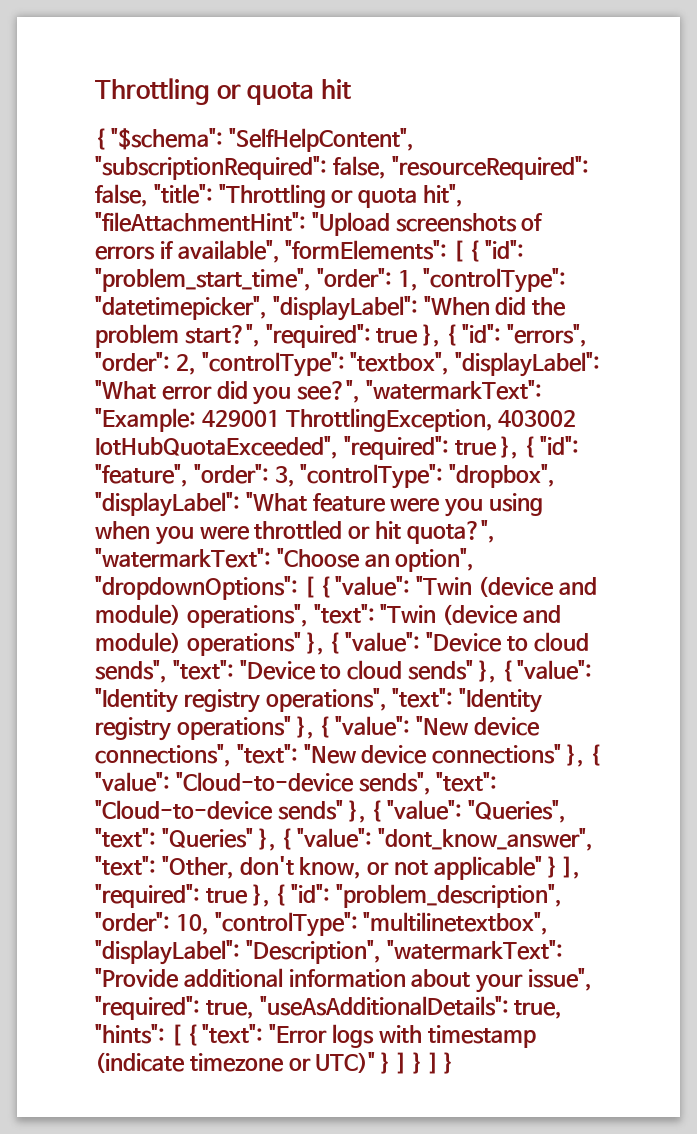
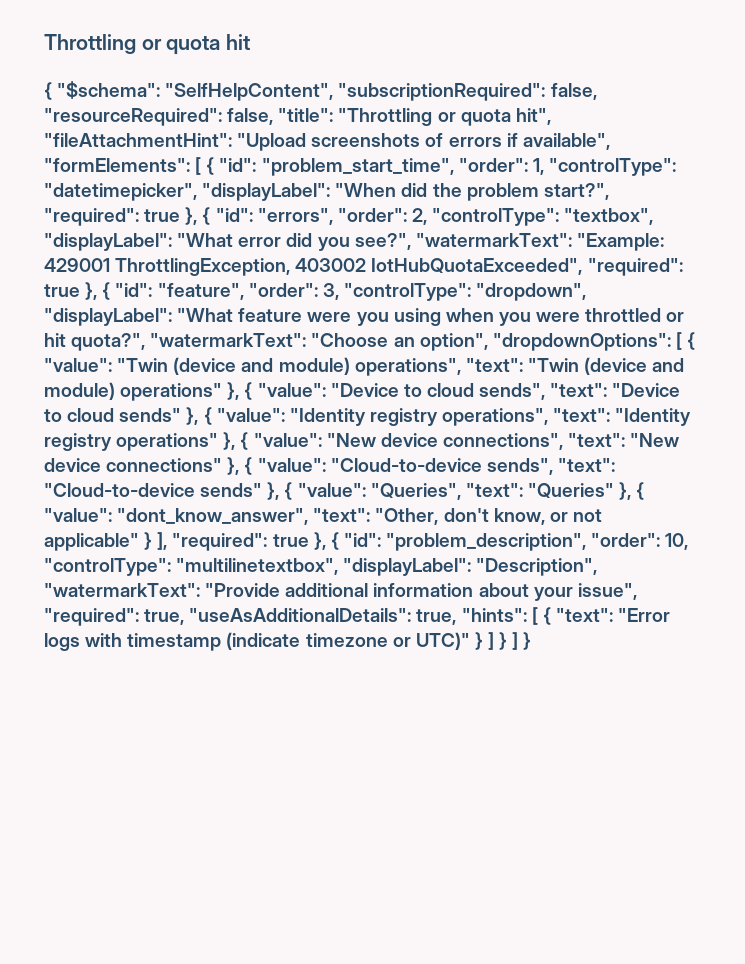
[449,464,556,488] "dropbox", -> [476,283,587,301] "dropdown",

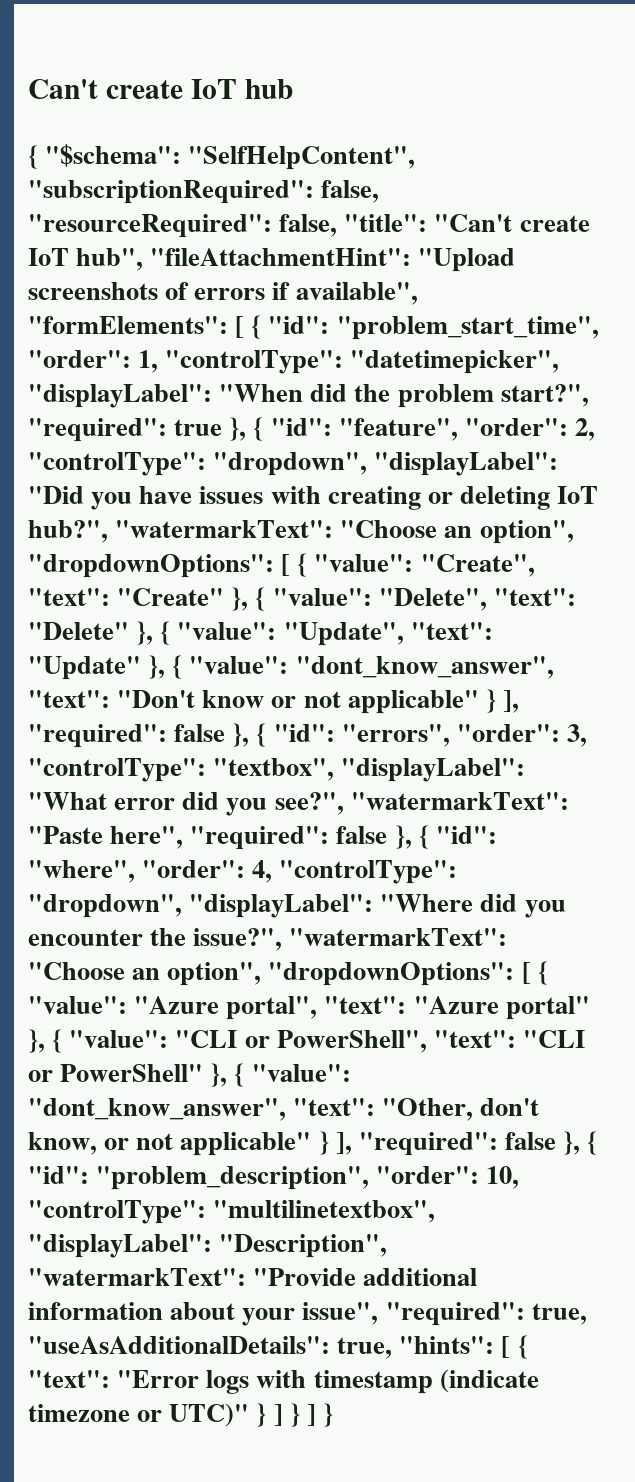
[44,34,251,55] Throttling or quota hit -> [28,79,293,99] Can't create IoT hub
[338,108,551,126] "Throttling or quota hit", -> [434,214,590,232] [28,248,144,271] "Can't create IoT hub",
(253, 215) none -> [338,418,596,441] [28,452,559,476] [28,486,599,510] [28,520,574,544] [28,553,535,578] [28,587,576,611] [28,621,493,646] [28,655,554,680] [28,689,520,714] [28,723,335,748] "feature", "order": 2, "controlType": "dropdown", "displayLabel": "Did you have issues with creating or deleting IoT hub?", "watermarkText": "Choose an option", "dropdownOptions": [ { "value": "Create", "text": "Create" }, { "value": "Delete", "text": "Delete" }, { "value": "Update", "text": "Update" }, { "value": "dont_know_answer", "text": "Don't know or not applicable" } ], "required": false }, { "id":
[411,208,427,225] 2, -> [567,724,588,747] 3,
[576,233,664,251] [44,258,683,276] [44,282,587,301] [44,308,685,326] [44,332,696,351] [44,357,685,376] [44,382,681,401] [44,407,692,426] [44,432,680,451] [44,457,615,475] [44,482,614,500] "Example: 429001 ThrottlingException, 403002 IotHubQuotaExceeded", "required": true }, { "id": "feature", "order": 3, "controlType": "dropdown", "displayLabel": "What feature were you using when you were throttled or hit quota?", "watermarkText": "Choose an option", "dropdownOptions": [ { "value": "Twin (device and module) operations", "text": "Twin (device and module) operations" }, { "value": "Device to cloud sends", "text": "Device to cloud sends" }, { "value": "Identity registry operations", "text": "Identity registry operations" }, { "value": "New device connections", "text": "New device connections" }, { "value": "Cloud-to-device sends", "text": "Cloud-to-device sends" }, { "value": "Queries", "text": "Queries" -> [28,825,497,850] [28,860,458,884] [28,894,566,918] [28,928,508,951] [28,961,548,986] [28,996,590,1020] [28,1029,586,1053] [28,1064,204,1082] "Paste here", "required": false }, { "id": "where", "order": 4, "controlType": "dropdown", "displayLabel": "Where did you encounter the issue?", "watermarkText": "Choose an option", "dropdownOptions": [ { "value": "Azure portal", "text": "Azure portal" }, { "value": "CLI or PowerShell", "text": "CLI or PowerShell"
[272,534,309,547] true -> [505,1132,557,1150] false

